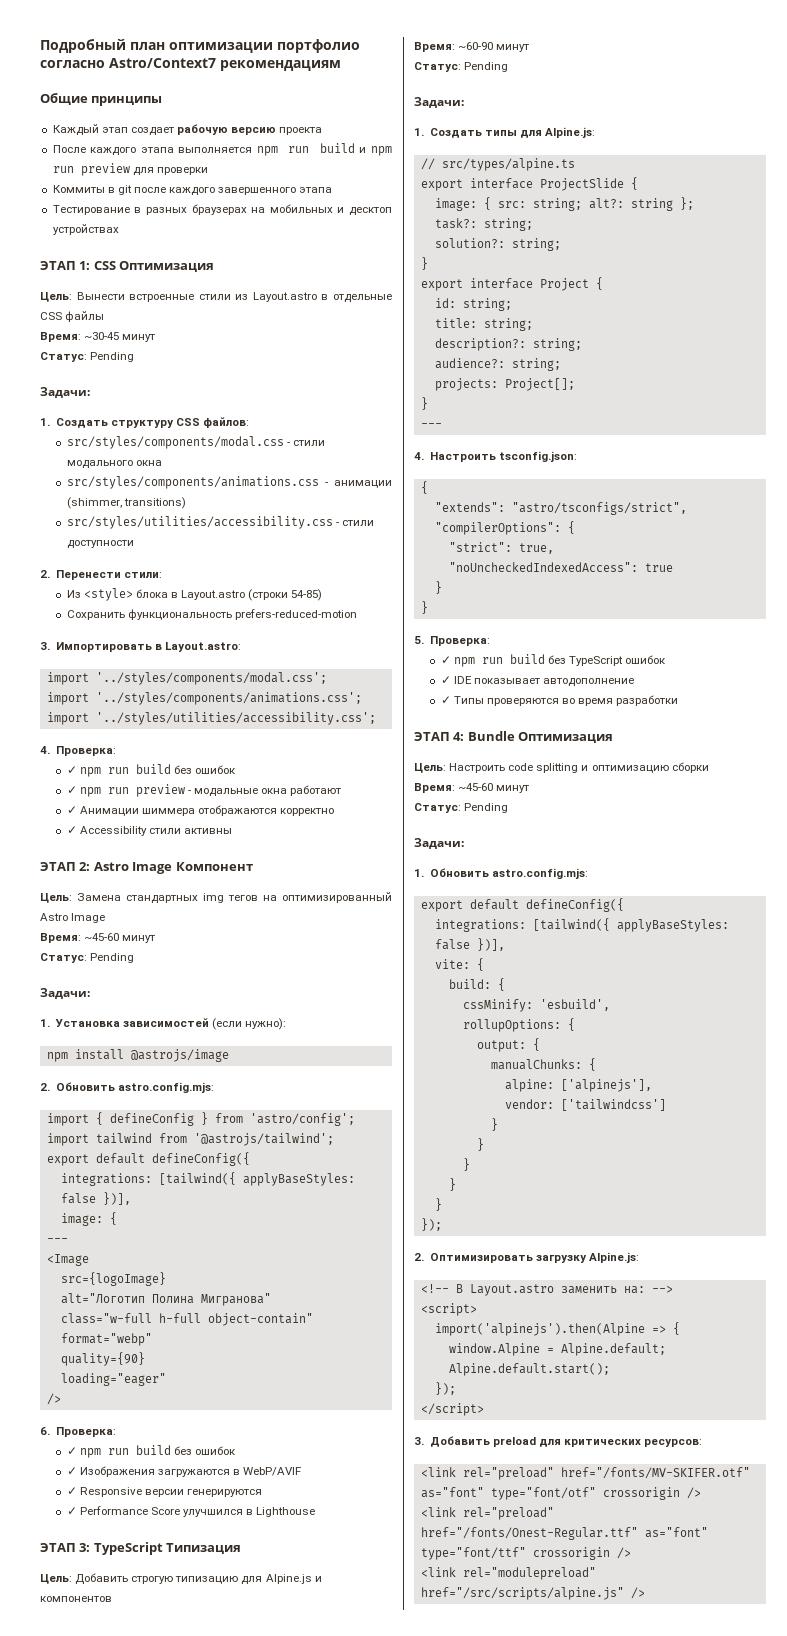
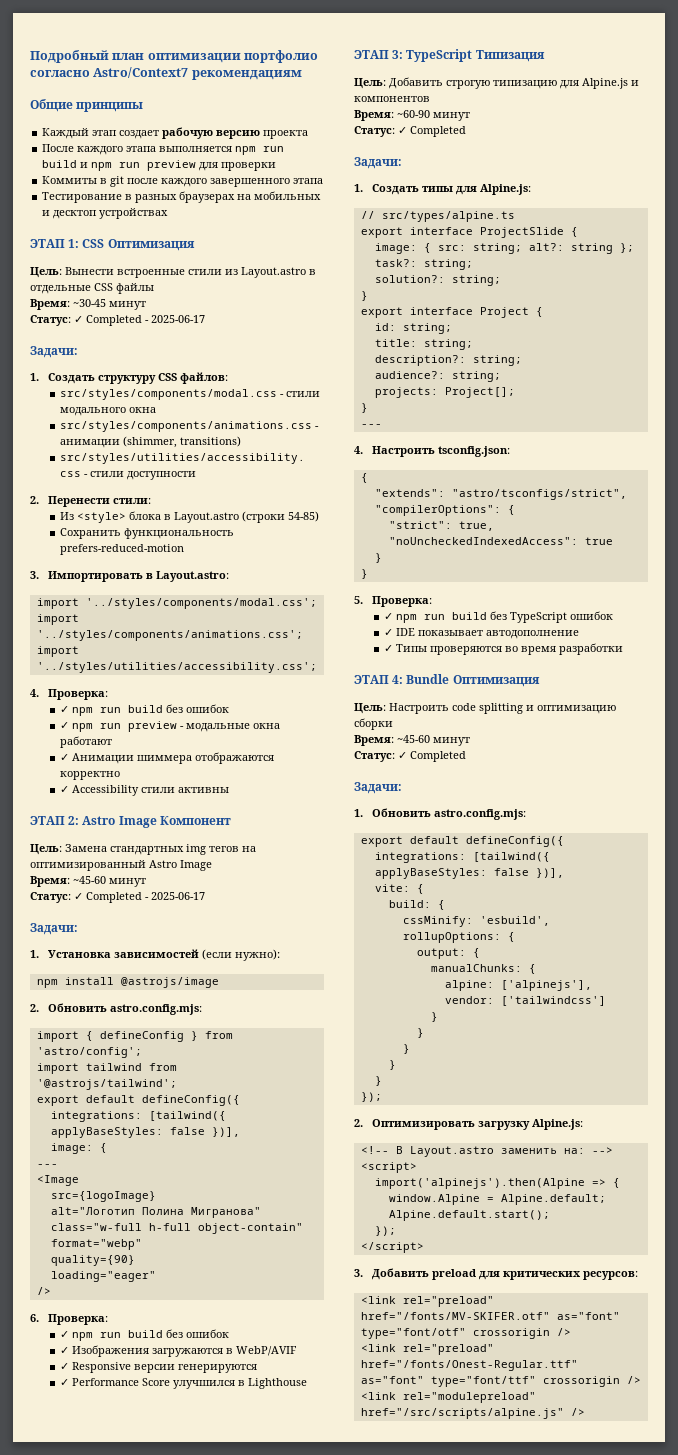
[90,352,135,362] Pending -> [74,315,205,326] ✓ Completed - 2025-06-17
[90,953,135,963] Pending -> [74,892,205,903] ✓ Completed - 2025-06-17
[464,62,509,72] Pending -> [398,126,466,137] ✓ Completed
[464,803,509,813] Pending -> [398,751,466,762] ✓ Completed

